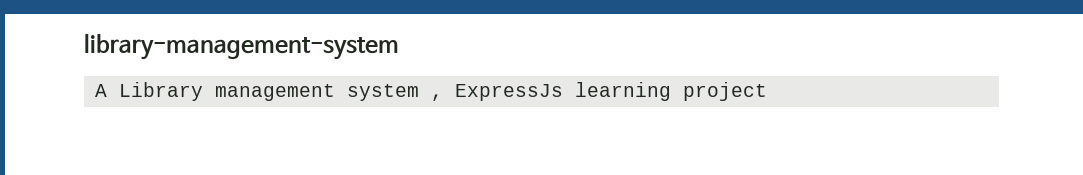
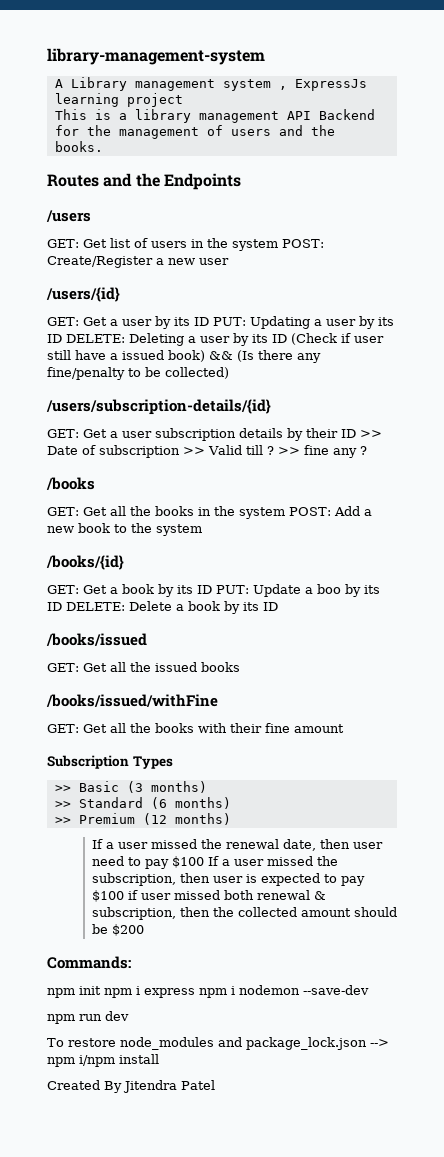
(767, 91) none -> [54,109,375,123] [54,125,335,139] [54,141,103,152] [47,173,241,190] [46,210,91,222] [47,238,324,251] [47,256,229,268] [46,287,120,302] [47,316,394,329] [47,333,384,346] [47,350,321,363] [47,367,229,380] [46,399,271,415] [47,428,382,441] [47,445,367,458] [46,477,95,490] [47,506,372,519] [47,523,202,536] [46,555,124,570] [47,584,380,597] [47,601,278,614] [46,633,147,646] [47,662,240,672] [46,694,218,707] [47,723,344,733] [47,755,173,769] [54,781,207,793] [54,797,231,809] [54,813,231,825] [91,839,383,851] [91,856,338,869] [91,873,365,886] [91,890,326,902] [91,907,397,920] [91,924,144,936] [47,956,131,969] [47,985,369,998] [47,1011,129,1024] [47,1037,389,1050] [47,1054,159,1067] [47,1080,215,1093] // This is a library management API Backend for the management of users and the books. // Routes and the Endpoints // /users // GET: Get list of users in the system POST: Create/Register a new user // /users/{id} // GET: Get a user by its ID PUT: Updating a user by its ID DELETE: Deleting a user by its ID (Check if user still have a issued book) && (Is there any fine/penalty to be collected) // /users/subscription-details/{id} // GET: Get a user subscription details by their ID >> Date of subscription >> Valid till ? >> fine any ? // /books // GET: Get all the books in the system POST: Add a new book to the system // /books/{id} // GET: Get a book by its ID PUT: Update a boo by its ID DELETE: Delete a book by its ID // /books/issued // GET: Get all the issued books // /books/issued/withFine // GET: Get all the books with their fine amount // Subscription Types // >> Basic (3 months) // >> Standard (6 months) // >> Premium (12 months) // If a user missed the renewal date, then user need to pay $100 If a user missed the subscription, then user is expected to pay $100 if user missed both renewal & subscription, then the collected amount should be $200 // Commands: // npm init npm i express npm i nodemon --save-dev // npm run dev // To restore node_modules and package_lock.json --> npm i/npm install // Created By Jitendra Patel

